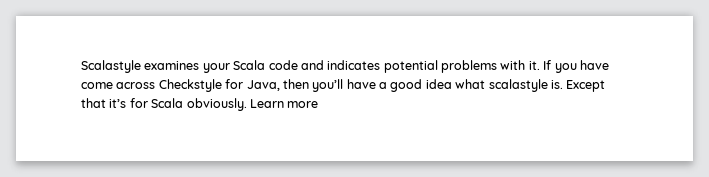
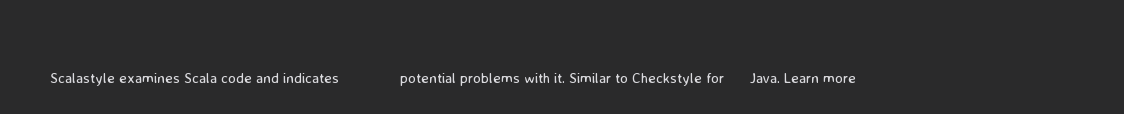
[202,63,230,73] your -> (180, 78) none
[543,60,609,73] [81,79,606,92] [81,98,247,111] If you have come across Checkstyle for Java, then you’ll have a good idea what scalastyle is. Except that it’s for Scala obviously. -> [569,73,780,86] Similar to Checkstyle for Java.

